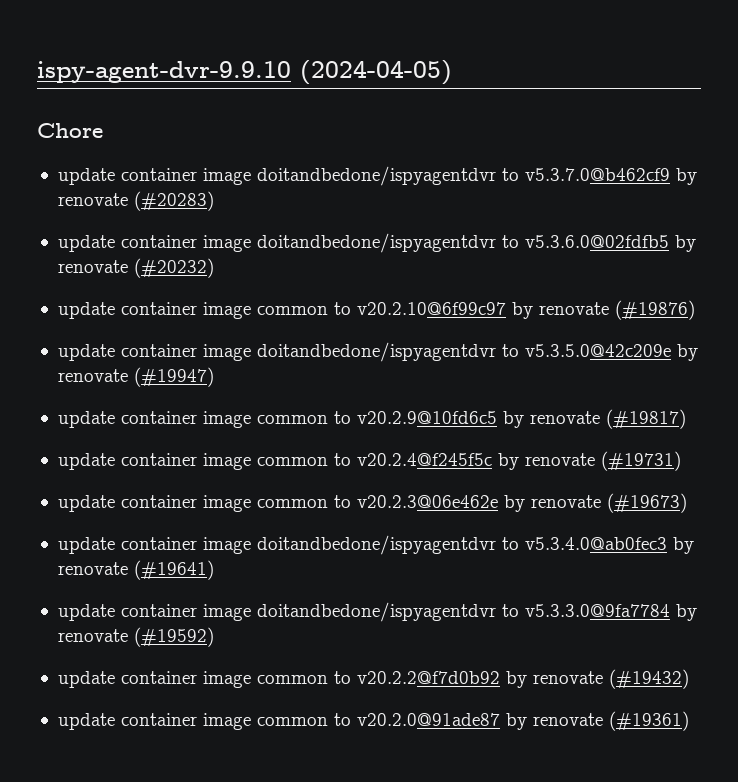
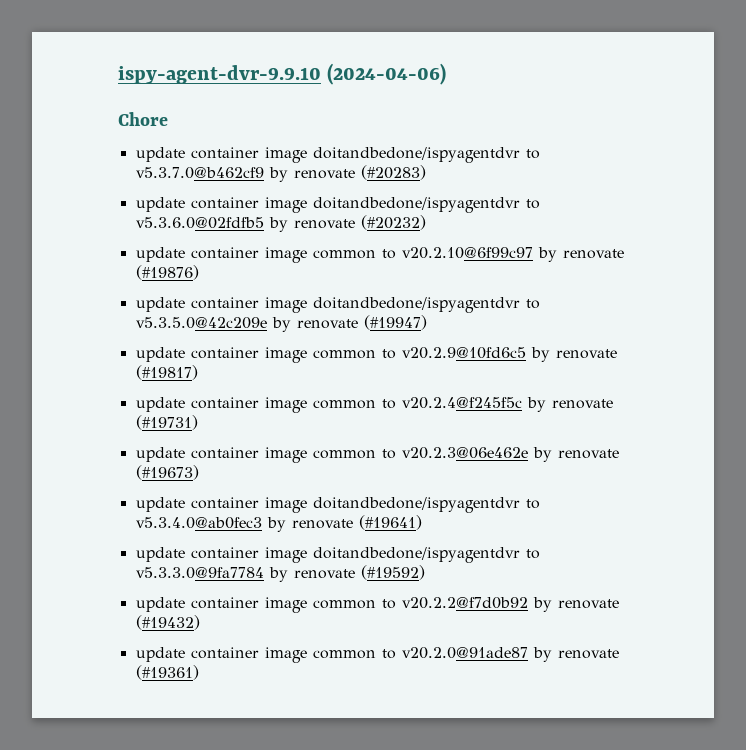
[300,60,452,85] (2024-04-05) -> [327,63,447,85] (2024-04-06)

